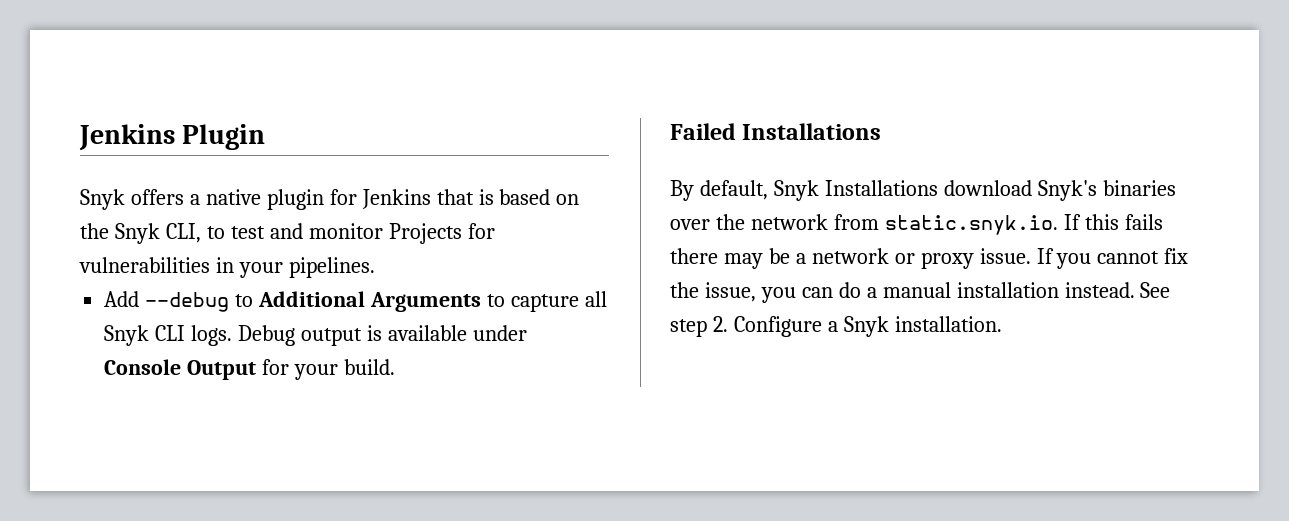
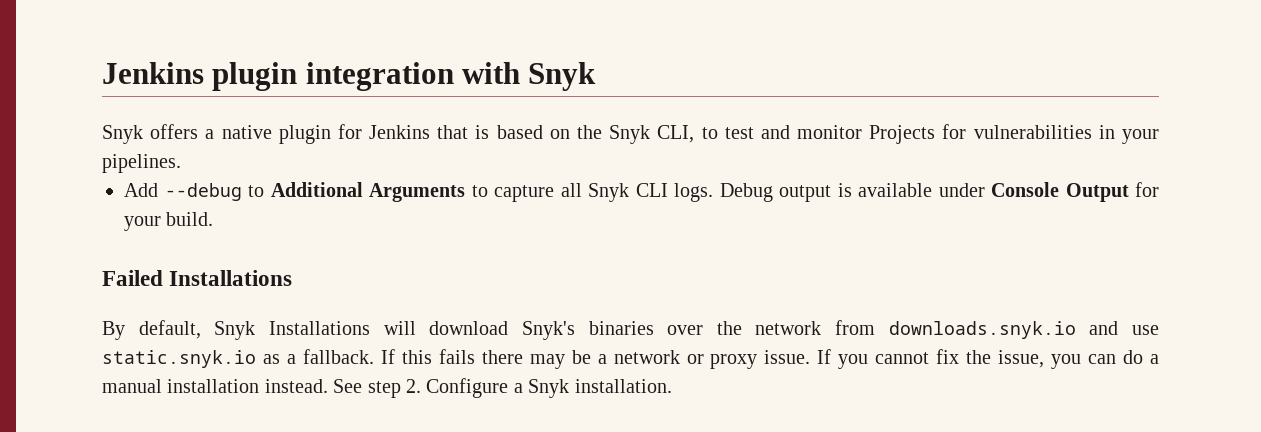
[79,124,266,151] Jenkins Plugin -> [102,62,597,91] Jenkins plugin integration with Snyk
(938, 188) none -> [383,321,416,335] will
[884,215,1058,235] static.snyk.io. -> [888,321,1159,339] [102,349,374,368] downloads.snyk.io and use static.snyk.io as a fallback.

